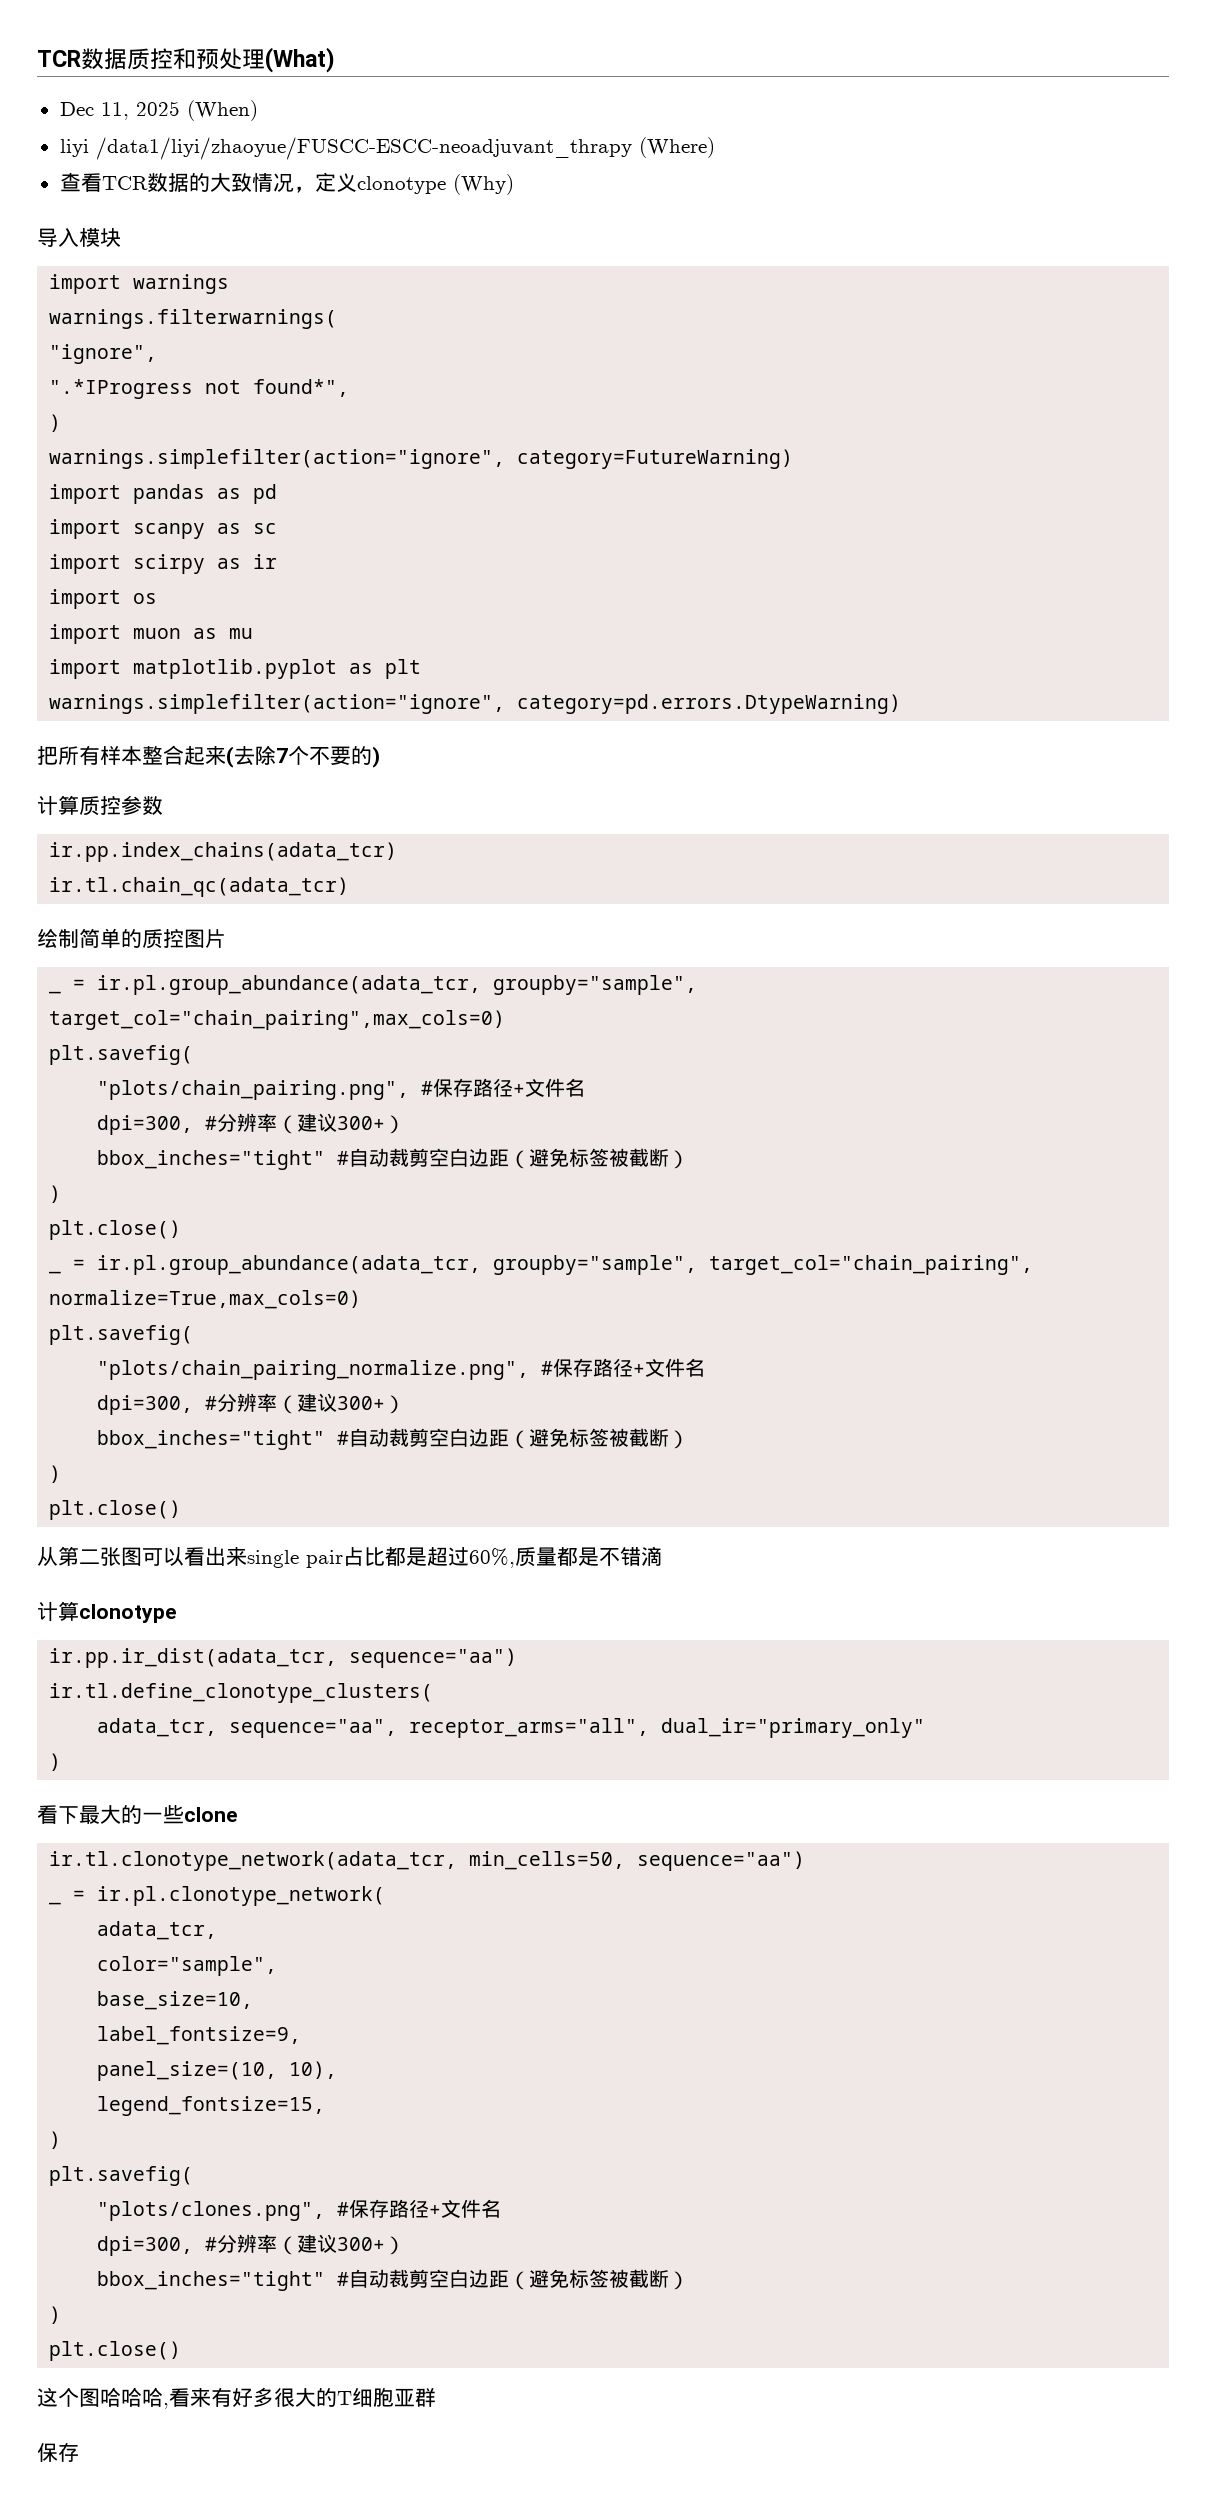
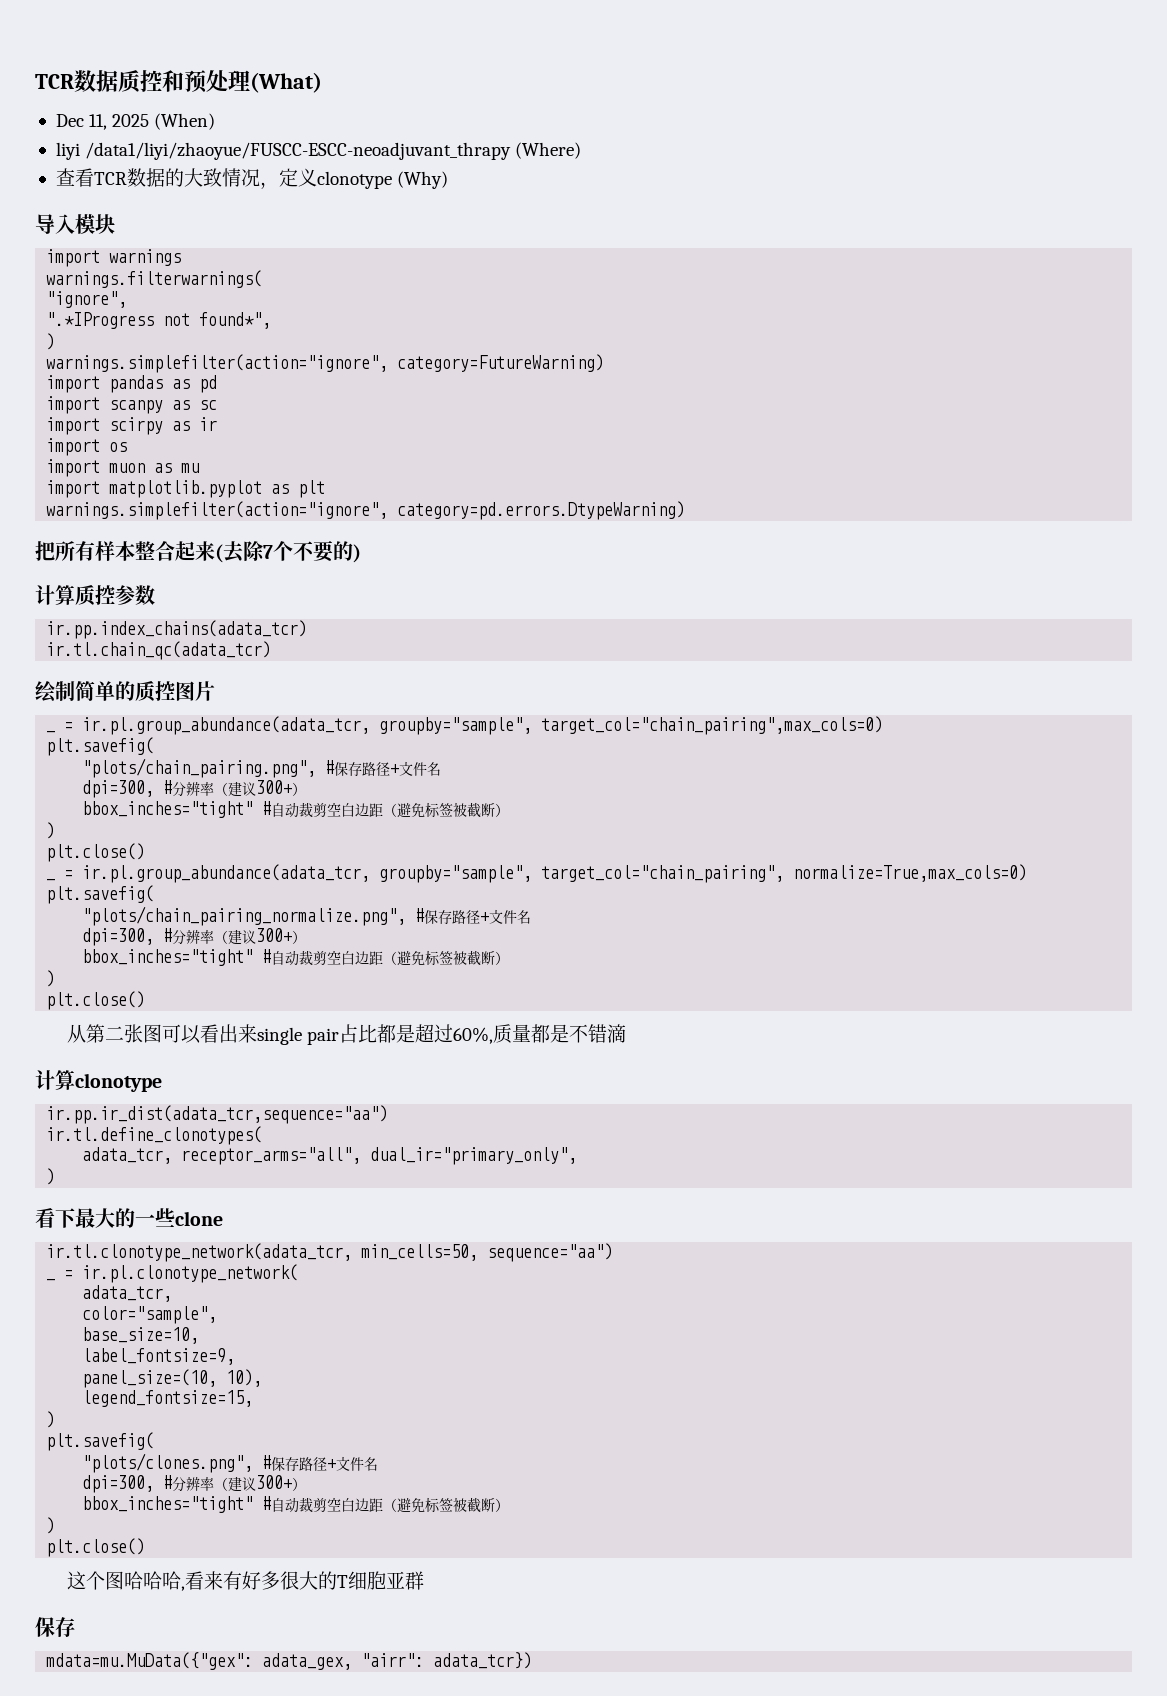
[49,1648,518,1668] [49,1683,434,1703] [97,1718,926,1738] ir.pp.ir_dist(adata_tcr, sequence="aa") // ir.tl.define_clonotype_clusters( // adata_tcr, sequence="aa", receptor_arms="all", dual_ir="primary_only" -> [46,1105,389,1124] [46,1126,263,1145] [82,1147,578,1165] ir.pp.ir_dist(adata_tcr,sequence="aa") // ir.tl.define_clonotypes( // adata_tcr, receptor_arms="all", dual_ir="primary_only",
(79, 2452) none -> [46,1652,533,1670] // mdata=mu.MuData({"gex": adata_gex, "airr": adata_tcr})

